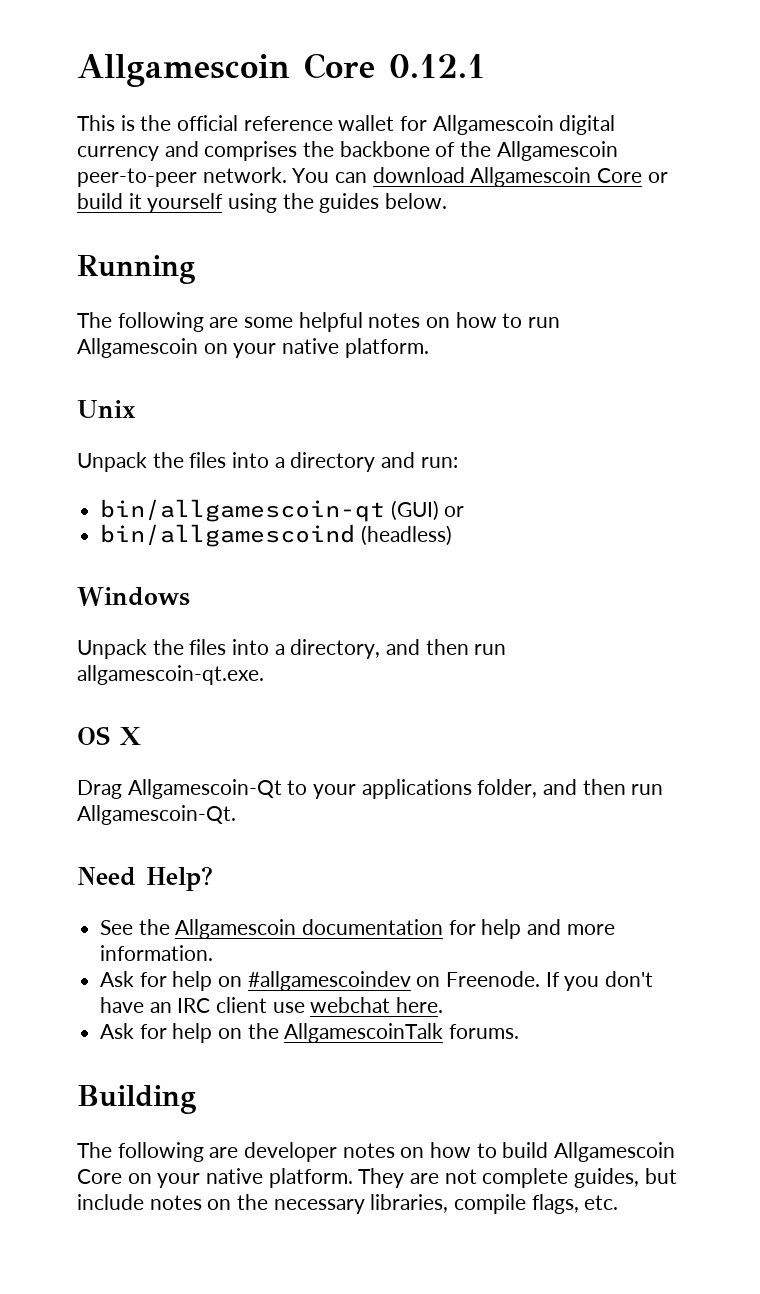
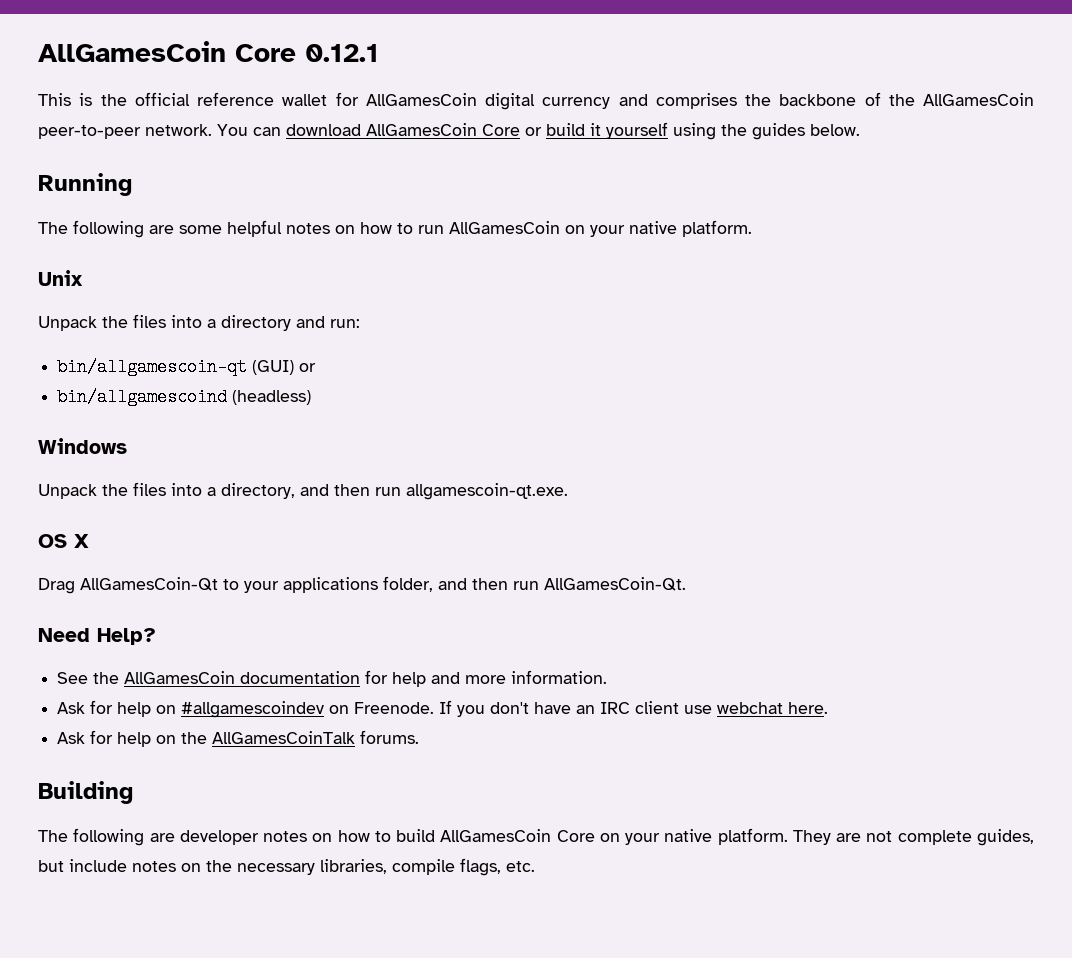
[77,54,290,87] Allgamescoin -> [38,41,226,62] AllGamesCoin
[432,115,554,135] Allgamescoin -> [365,93,477,106] AllGamesCoin
[496,141,618,161] Allgamescoin -> [923,93,1034,106] AllGamesCoin
[470,167,592,187] Allgamescoin -> [366,123,477,136] AllGamesCoin
[77,338,198,358] Allgamescoin -> [449,221,560,234] AllGamesCoin
[127,779,282,799] Allgamescoin-Qt -> [80,577,218,591] AllGamesCoin-Qt
[77,805,236,825] Allgamescoin-Qt. -> [544,577,686,591] AllGamesCoin-Qt.
[175,919,297,939] Allgamescoin -> [124,671,236,684] AllGamesCoin
[284,1023,444,1043] AllgamescoinTalk -> [212,731,356,744] AllGamesCoinTalk
[554,1142,676,1162] Allgamescoin -> [440,829,552,842] AllGamesCoin

